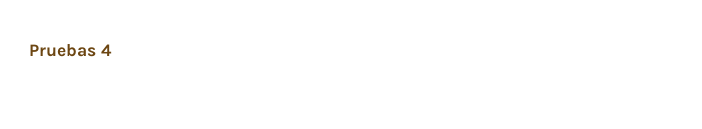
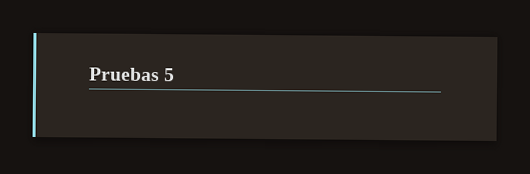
[100,44,112,56] 4 -> [164,68,176,82] 5

